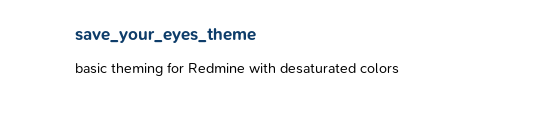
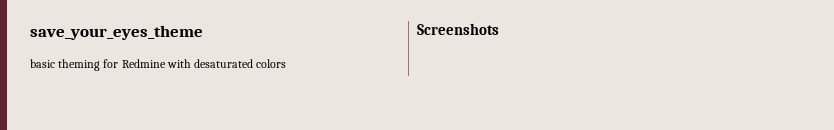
(399, 68) none -> [417,23,499,35] // Screenshots

